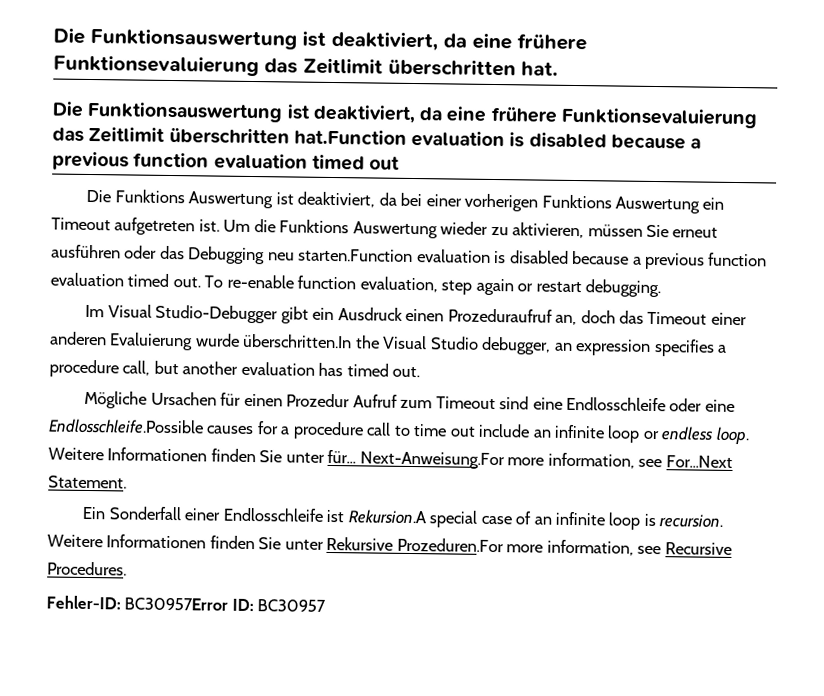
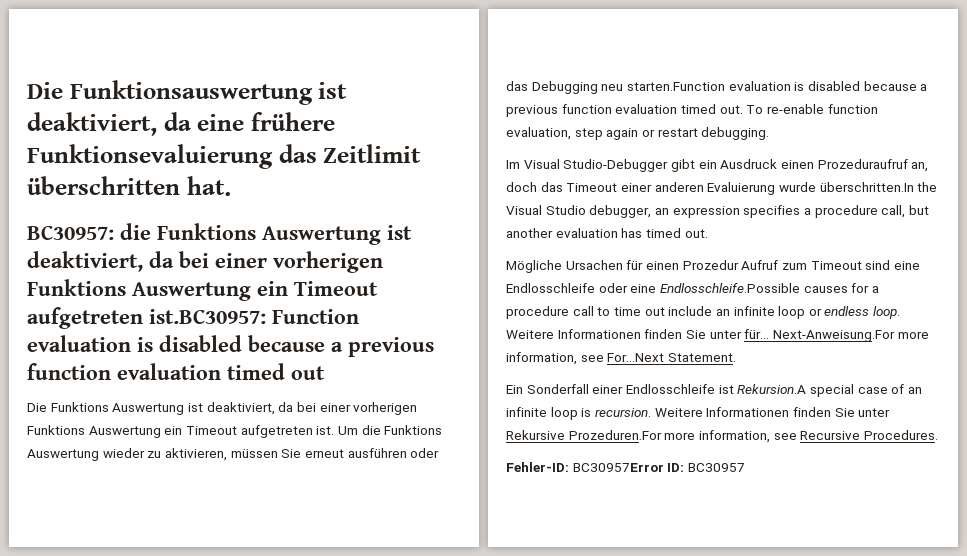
[52,101,757,129] [52,126,407,145] Die Funktionsauswertung ist deaktiviert, da eine frühere Funktionsevaluierung das Zeitlimit überschritten hat.Function -> [27,223,412,245] [27,251,383,273] [27,279,378,301] [27,307,359,329] BC30957: die Funktions Auswertung ist deaktiviert, da bei einer vorherigen Funktions Auswertung ein Timeout aufgetreten ist.BC30957: Function

